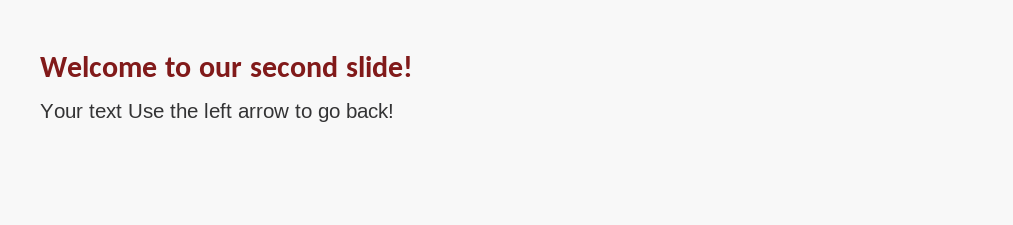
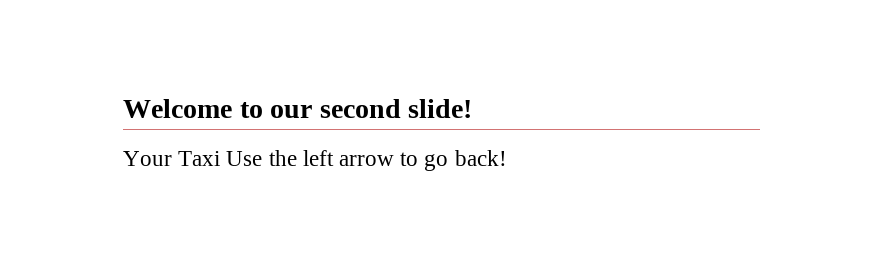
[89,104,122,118] text -> [178,151,221,166] Taxi

